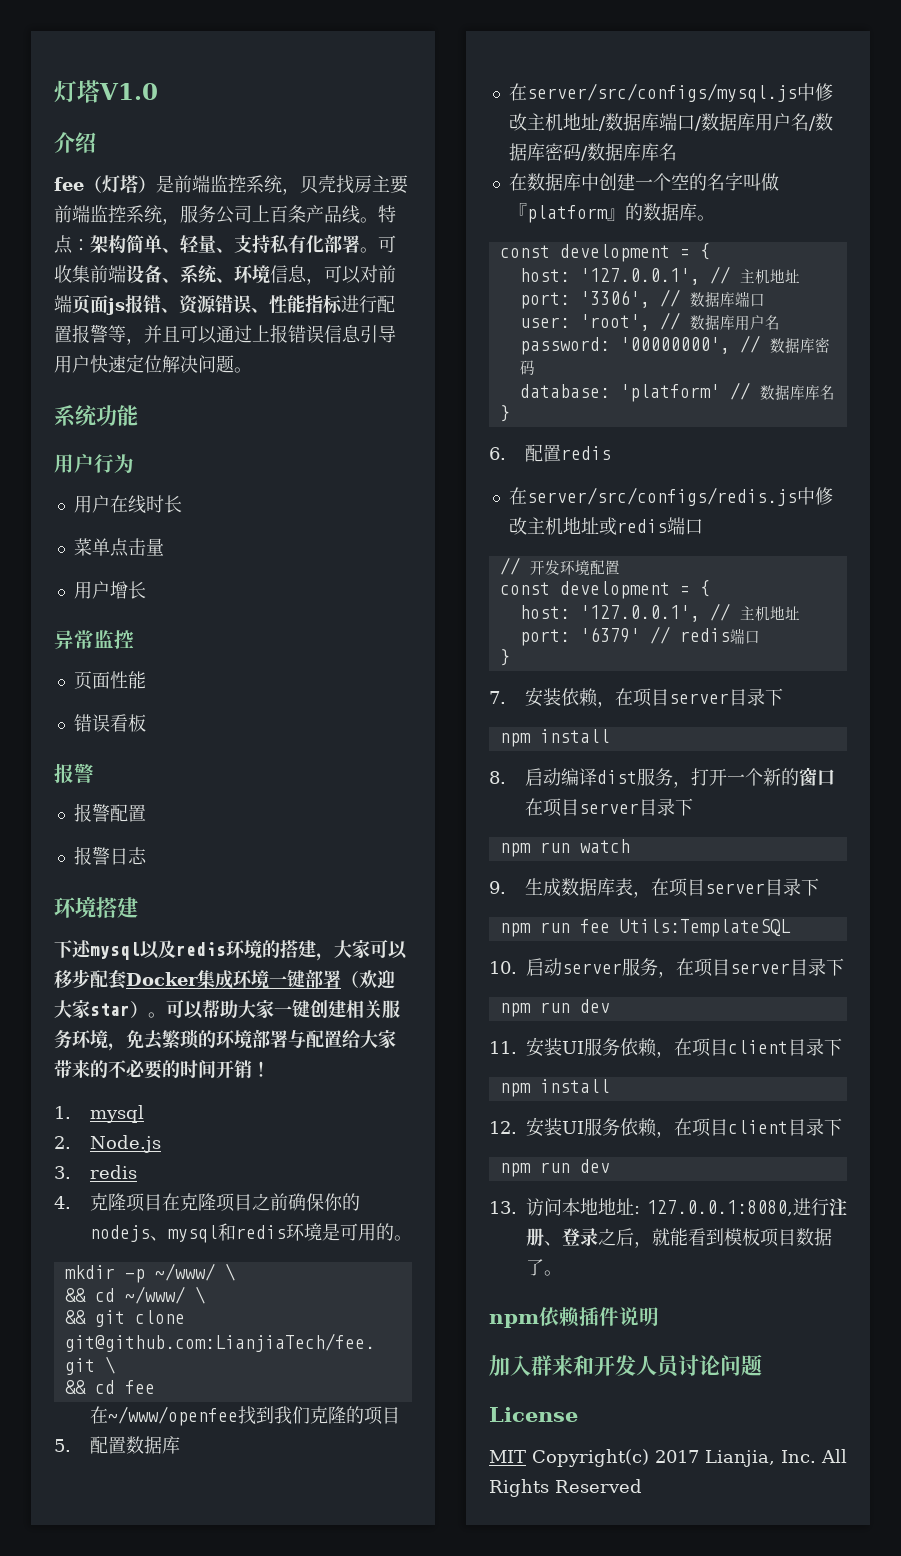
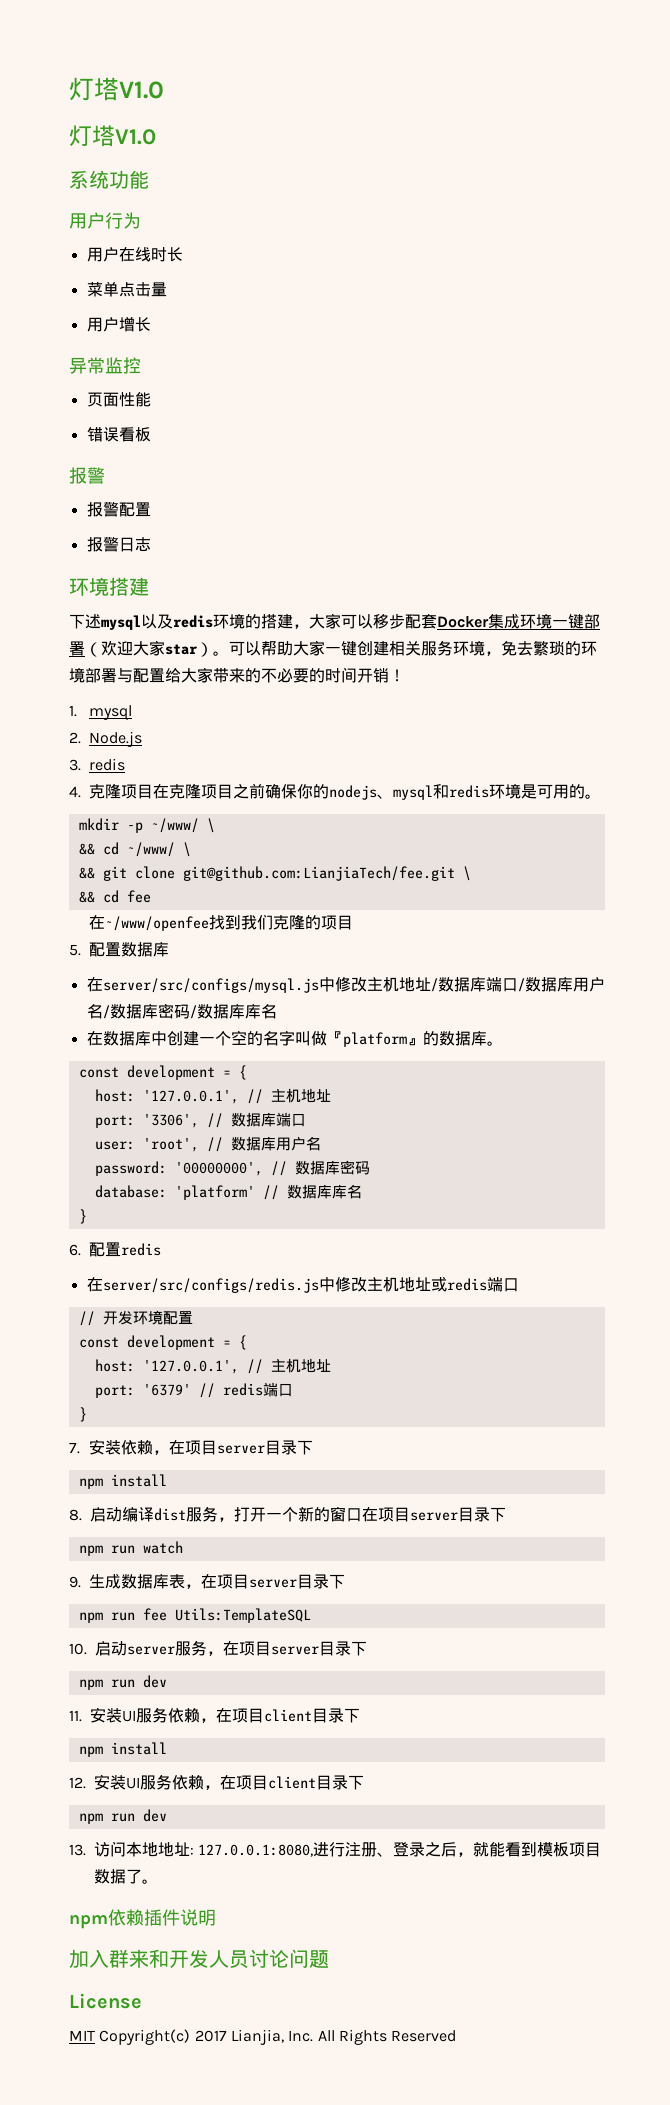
[53,80,158,103] [54,132,96,153] [54,175,408,195] [54,205,396,225] [54,234,396,255] [54,264,396,285] [54,294,395,315] [54,324,396,345] [54,354,252,373] 灯塔V1.0 // 介绍 // fee（灯塔）是前端监控系统，贝壳找房主要前端监控系统，服务公司上百条产品线。特点：架构简单、轻量、支持私有化部署。可收集前端设备、系统、环境信息，可以对前端页面js报错、资源错误、性能指标进行配置报警等，并且可以通过上报错误信息引导用户快速定位解决问题。 -> [69,77,164,101] [69,125,156,147] 灯塔V1.0 // 灯塔V1.0

